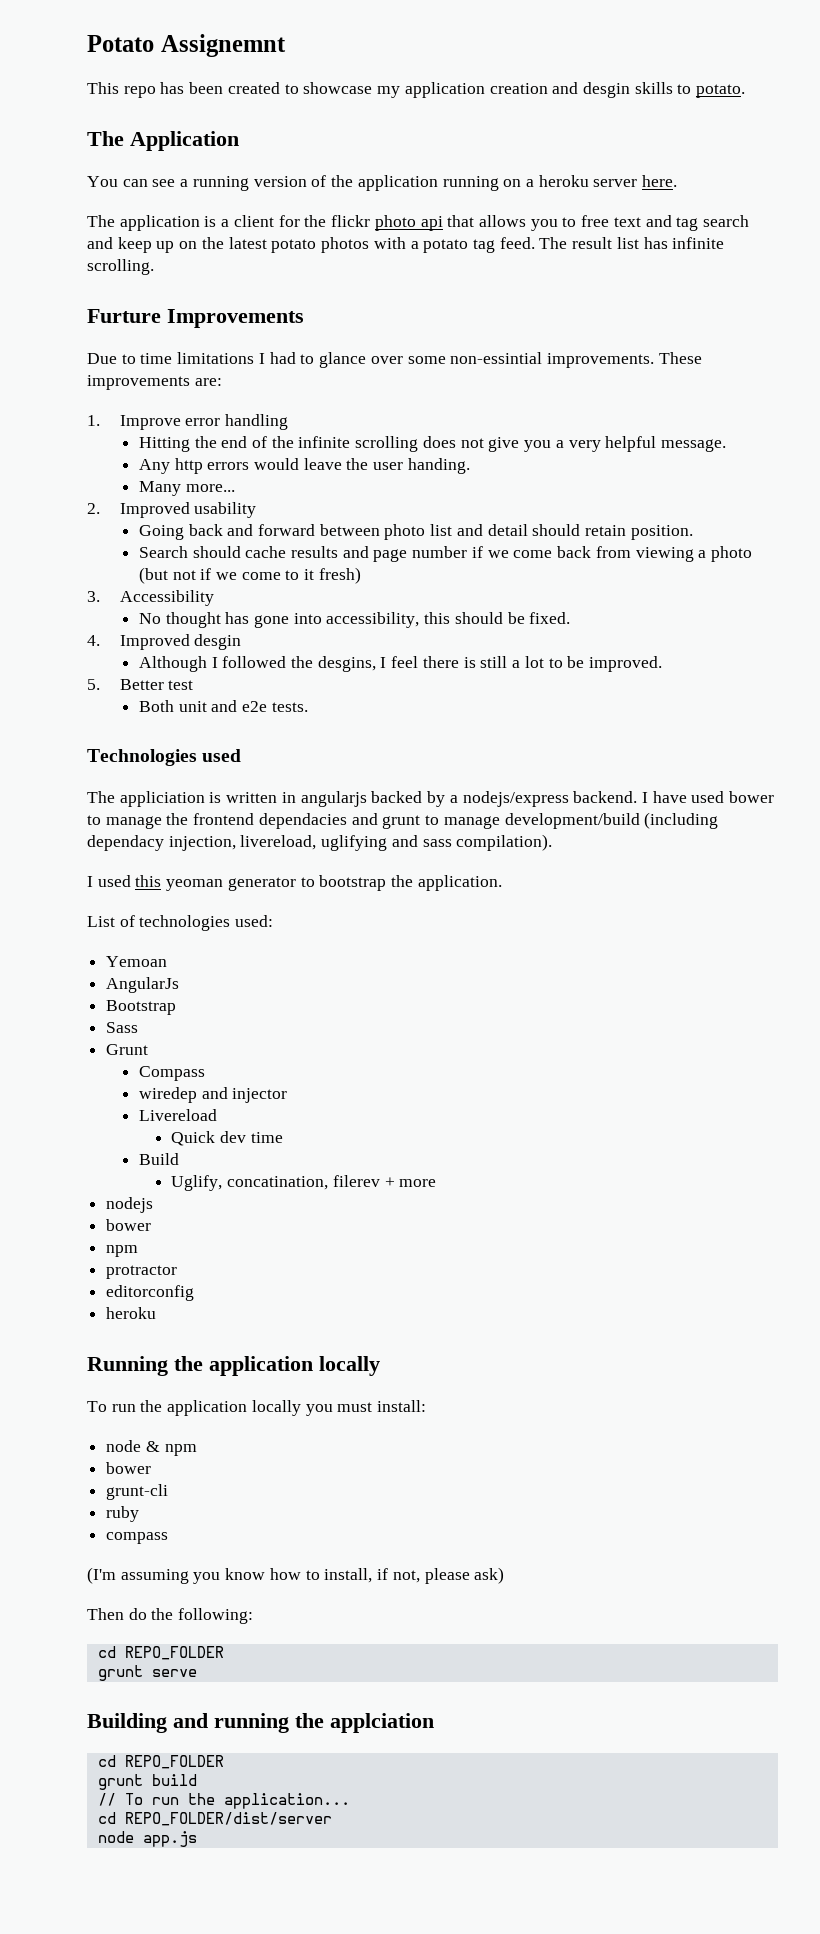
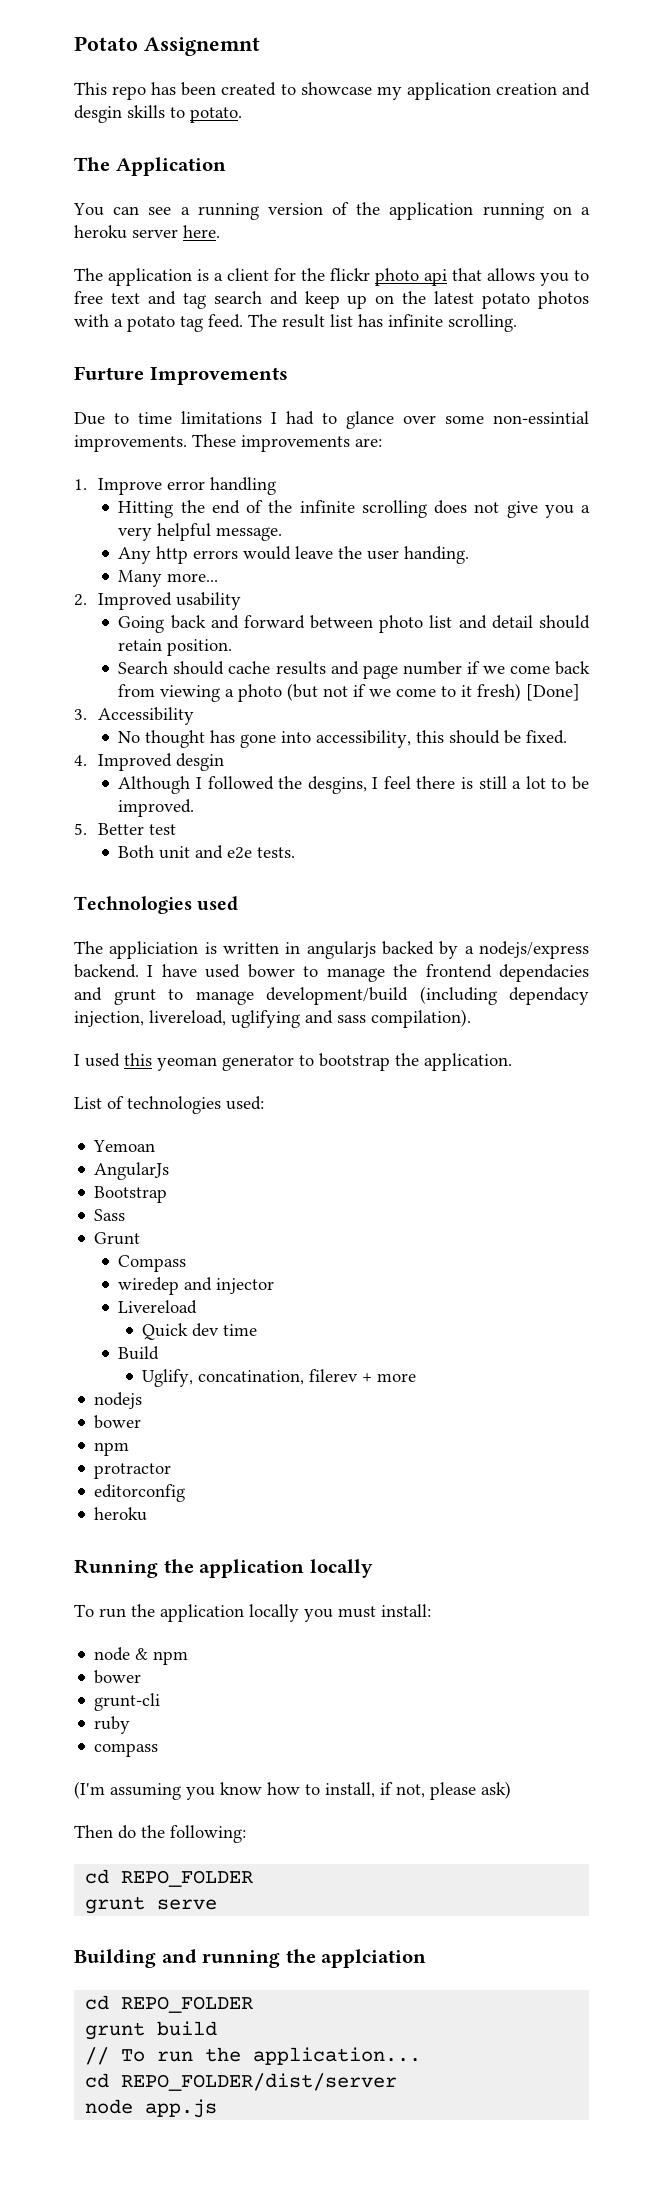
(361, 575) none -> [526,684,581,701] [Done]

